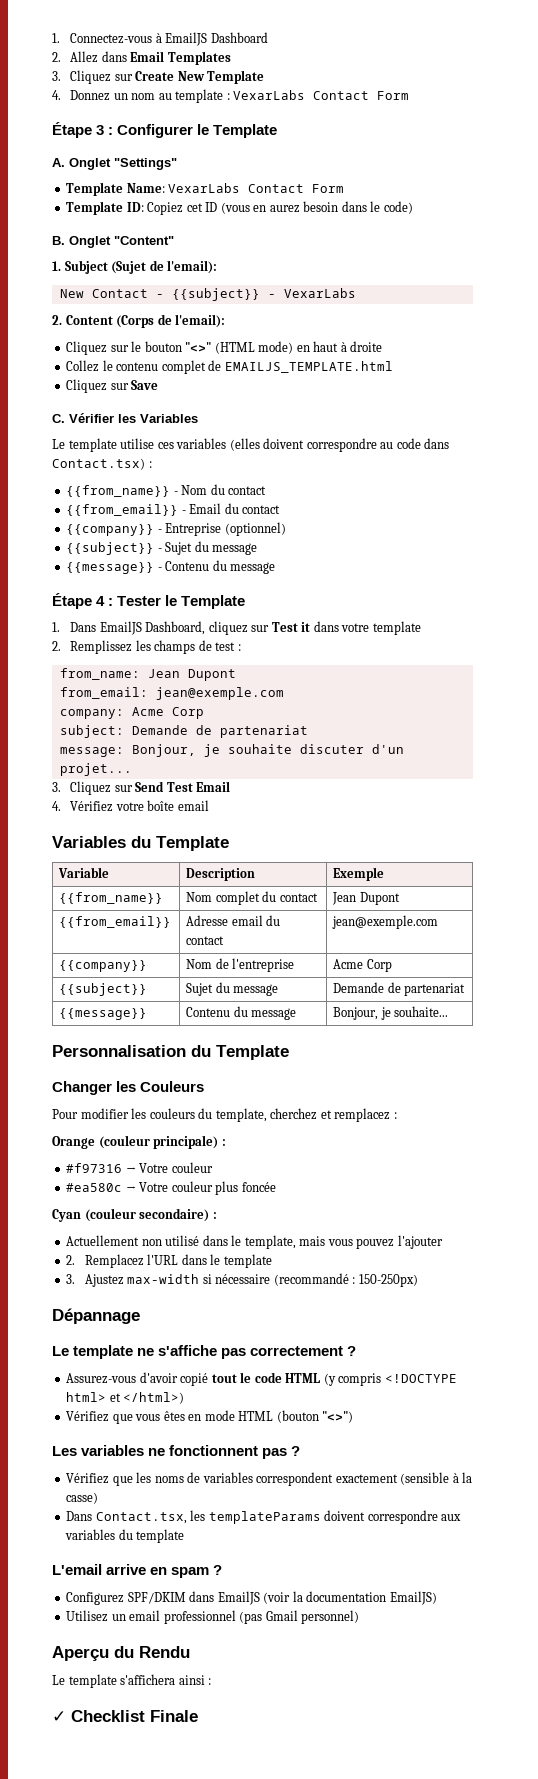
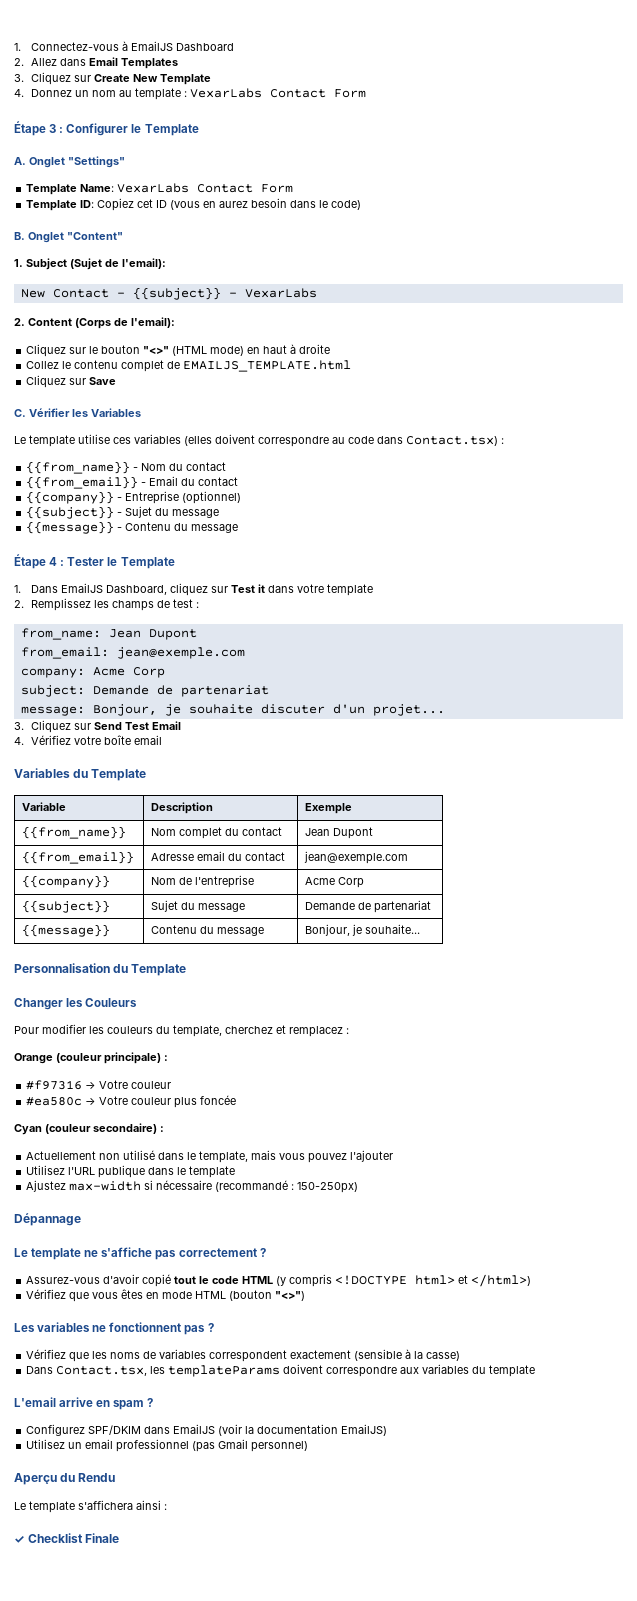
[66,1254,179,1268] 2. Remplacez l'URL -> [26,1165,146,1178] Utilisez l'URL publique
[66,1274,76,1284] 3. -> (236, 1172) none

